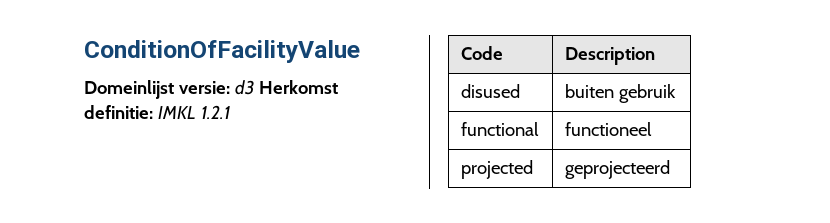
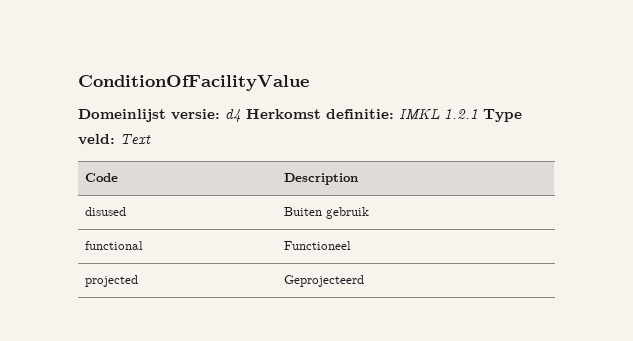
[234,80,254,95] d3 -> [225,108,241,122] d4
(230, 112) none -> [483,109,522,122] [78,134,151,145] Type veld: Text
[565,84,615,98] buiten -> [283,207,322,216] Buiten
[565,122,653,136] functioneel -> [283,241,351,250] Functioneel
[565,160,671,179] geprojecteerd -> [283,275,364,287] Geprojecteerd

